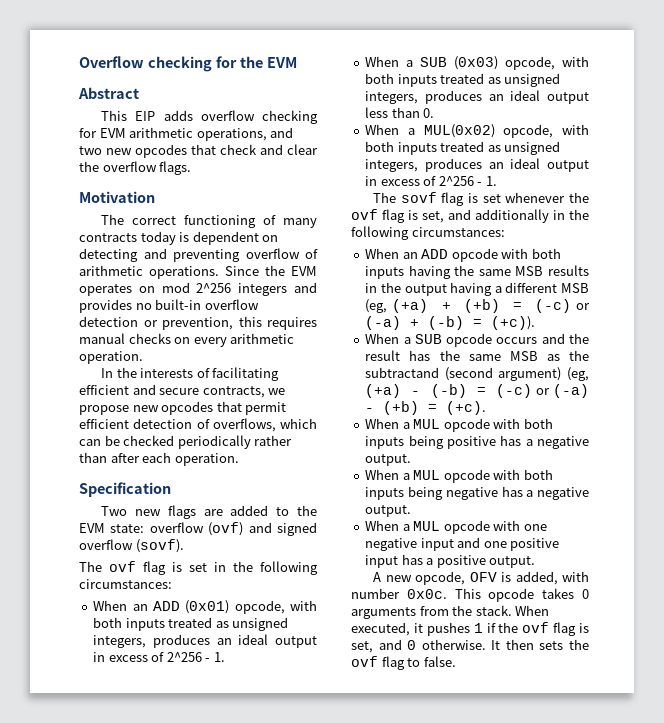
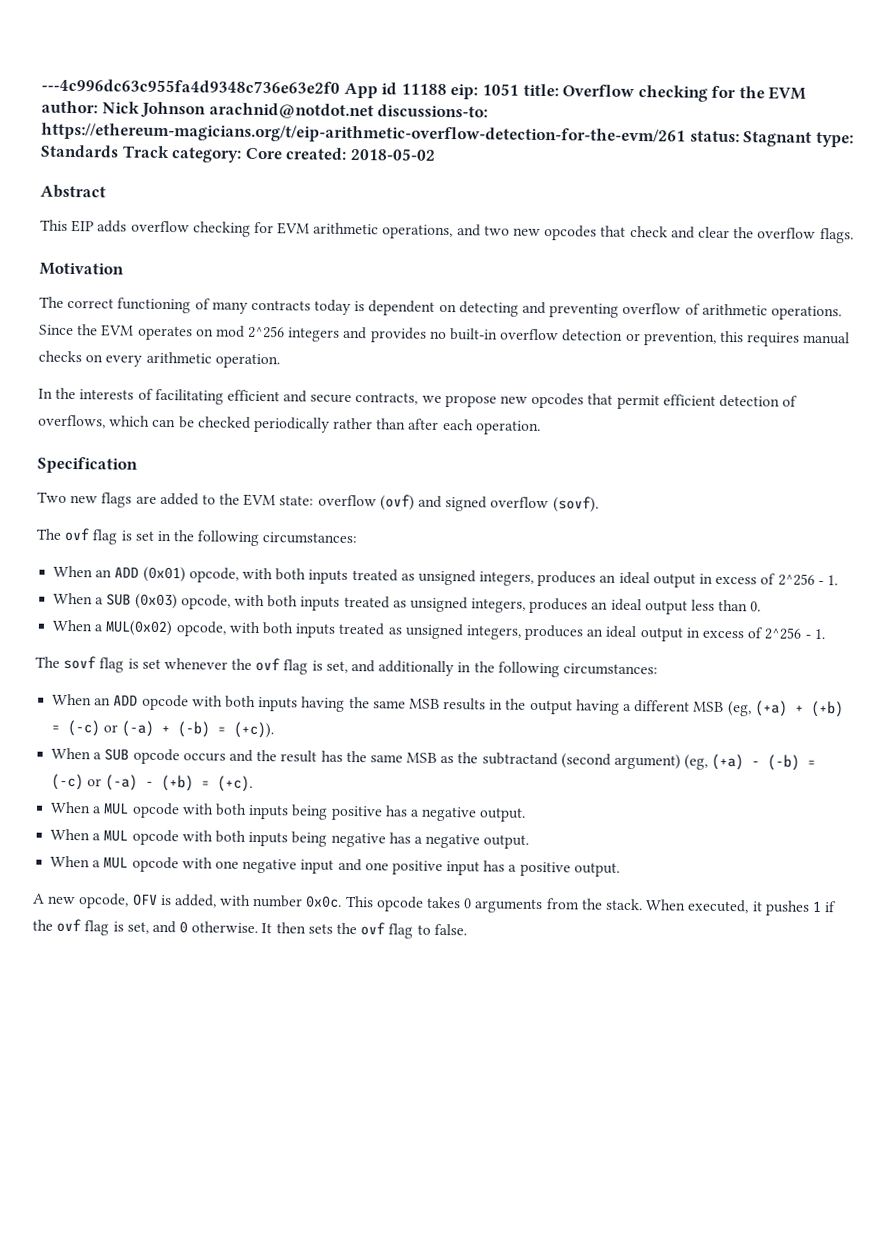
(79, 62) none -> [41,78,559,100] ---4c996dc63c955fa4d9348c736e63e2f0 App id 11188 eip: 1051 title:
(297, 62) none -> [41,100,489,120] [41,122,854,148] [40,144,436,163] author: Nick Johnson arachnid@notdot.net discussions-to: https://ethereum-magicians.org/t/eip-arithmetic-overflow-detection-for-the-evm/261 status: Stagnant type: Standards Track category: Core created: 2018-05-02

